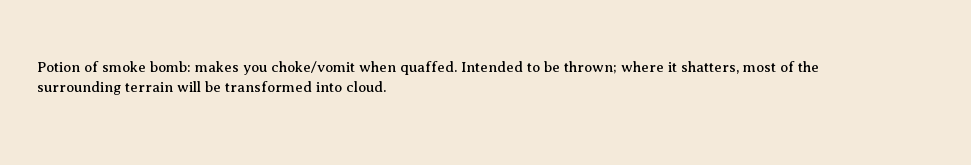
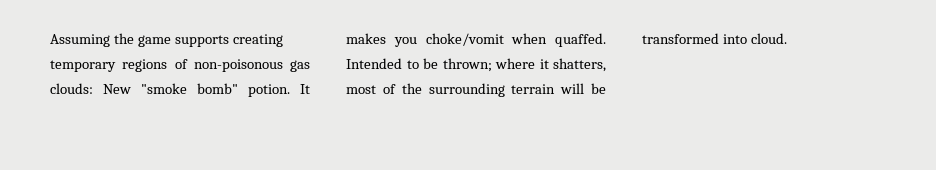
[37,61,191,72] Potion of smoke bomb: -> [50,33,283,47] [50,59,310,72] [50,83,310,97] Assuming the game supports creating temporary regions of non-poisonous gas clouds: New "smoke bomb" potion. It

